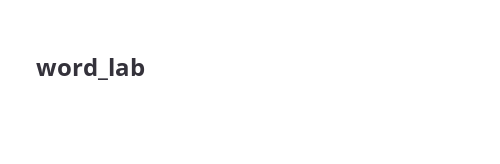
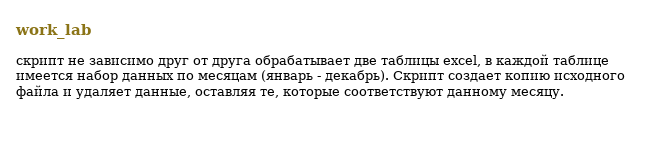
[36,58,145,80] word_lab -> [15,24,91,39] [16,54,609,68] [16,70,625,83] [16,85,564,99] work_lab // скрипт не зависимо друг от друга обрабатывает две таблицы excel, в каждой таблице имеется набор данных по месяцам (январь - декабрь). Скрипт создает копию исходного файла и удаляет данные, оставляя те, которые соответствуют данному месяцу.

